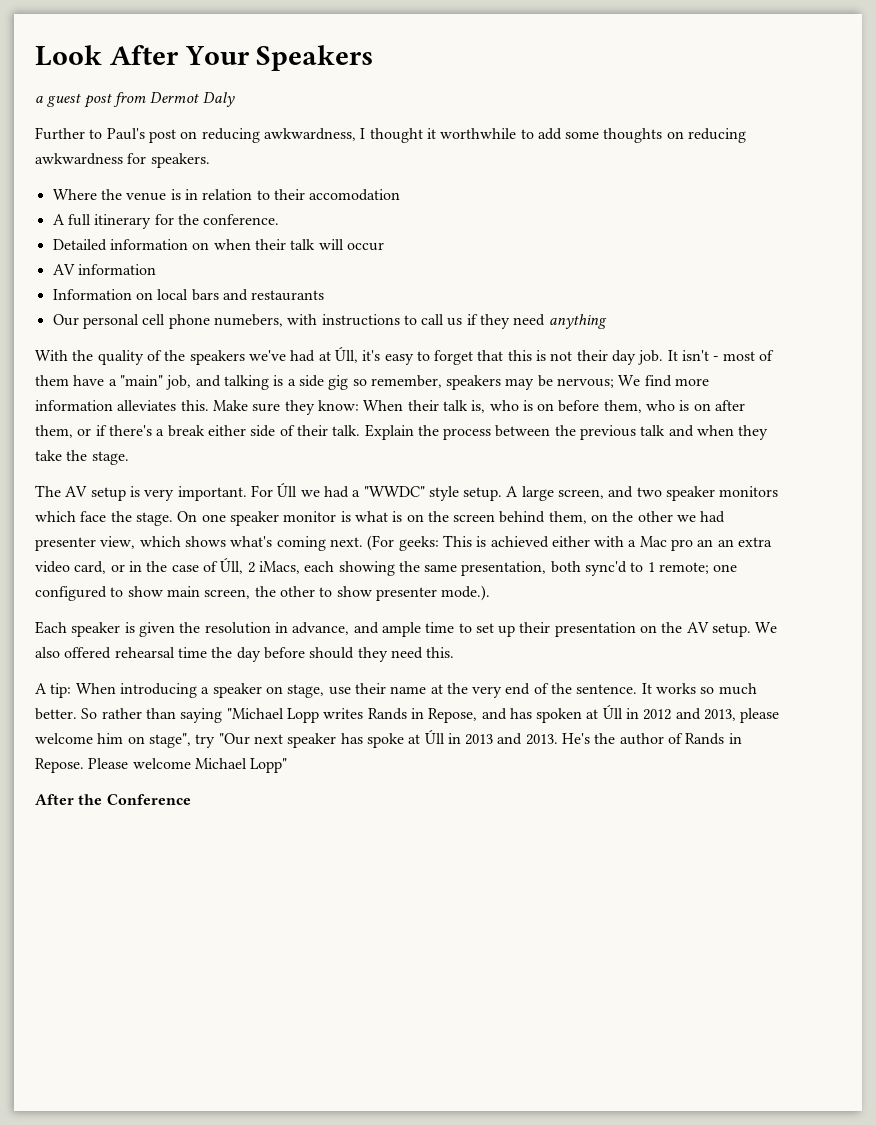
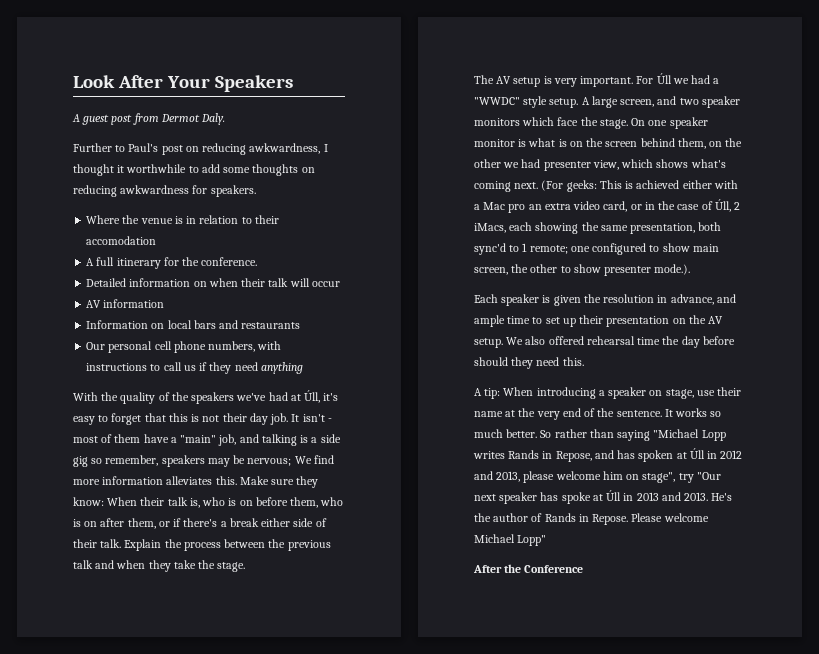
[35,96,43,103] a -> [72,114,80,122] A
[202,92,235,107] Daly -> [201,113,226,125] Daly.
[213,314,283,327] numebers, -> [208,341,256,352] numbers,
[717,539,734,547] an -> (542, 207) none

